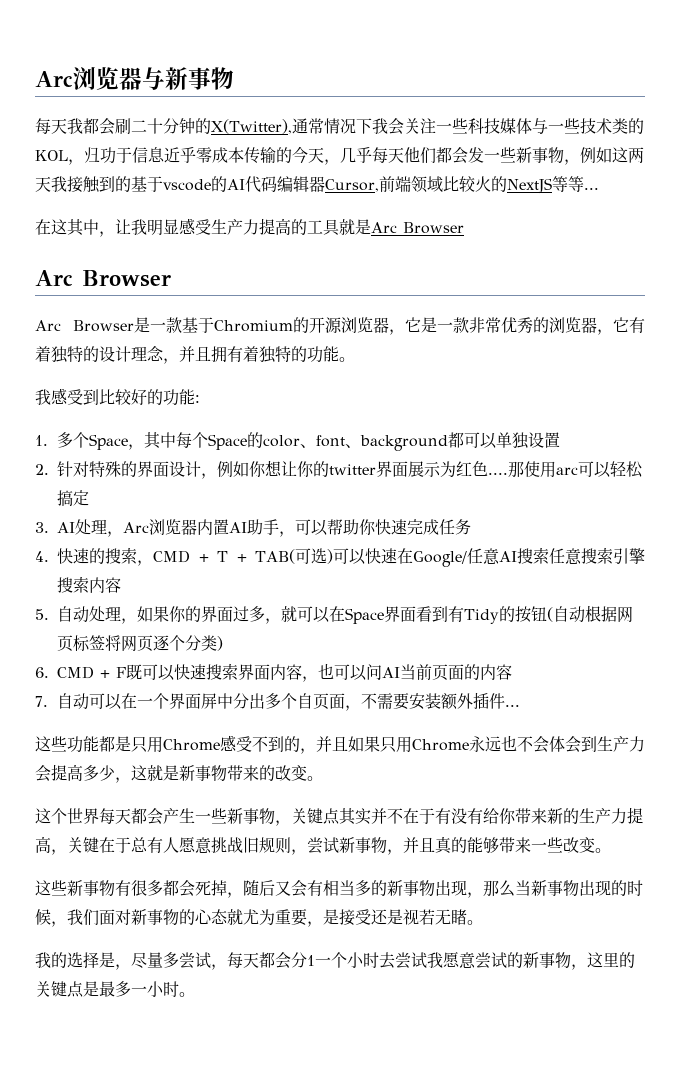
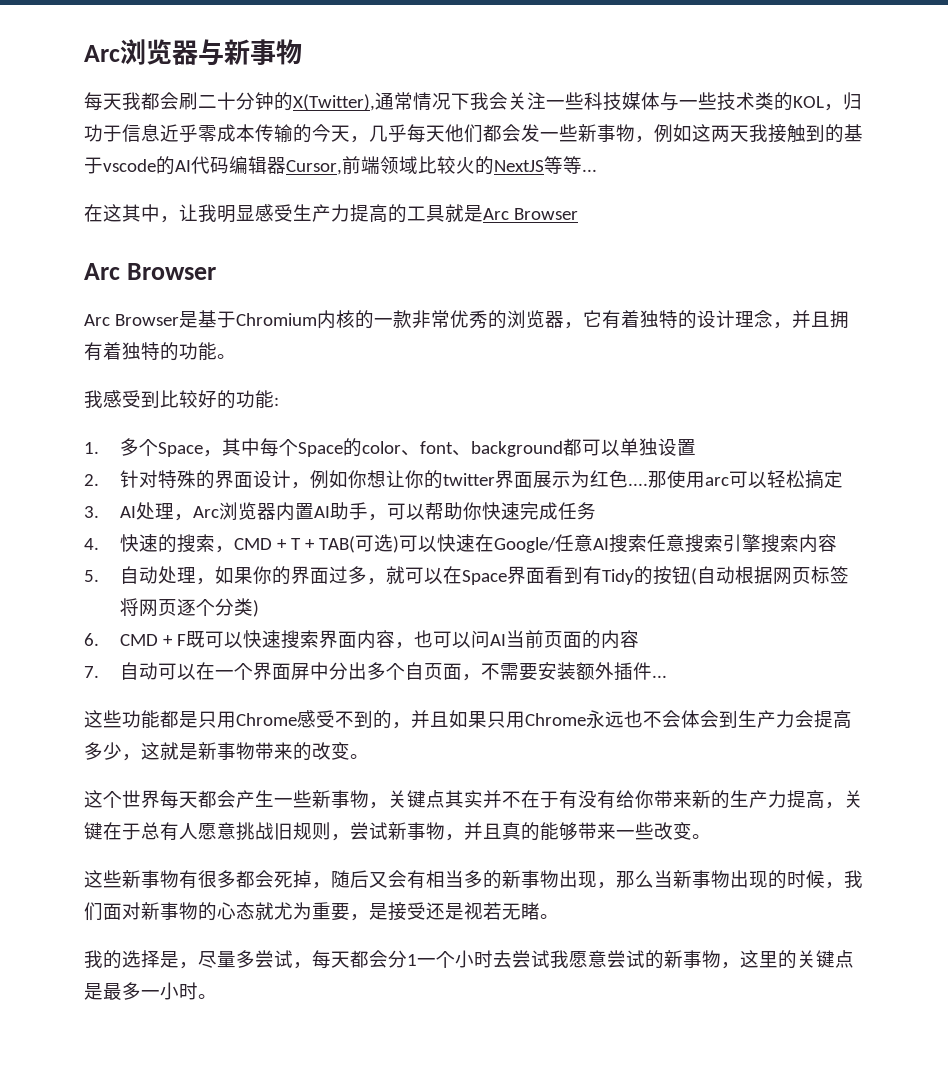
[150,317,182,333] 一款 -> (198, 319) none
[293,317,437,335] 的开源浏览器，它是 -> [316,310,374,329] 内核的

